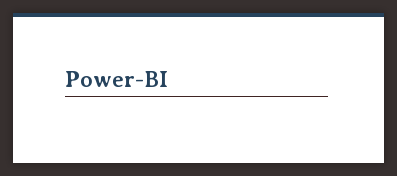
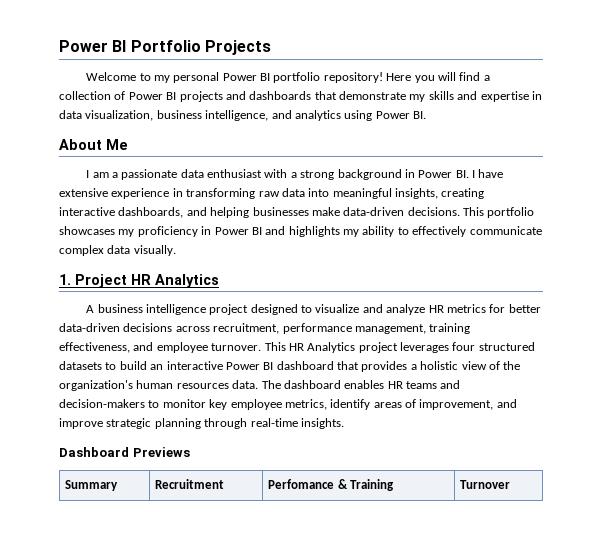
[65,71,168,87] Power-BI -> [59,40,271,55] [86,72,490,83] [59,91,542,102] [59,110,426,121] [59,139,128,150] [86,169,504,180] [59,188,485,199] [59,207,535,218] [59,226,542,237] [59,245,176,256] [59,274,219,288] [86,304,541,315] [59,323,471,334] [59,342,535,353] [59,361,521,372] [59,380,461,391] [59,399,517,410] [59,418,344,429] [59,447,190,457] [65,480,119,491] [155,479,225,489] [268,479,395,491] [460,480,511,489] Power BI Portfolio Projects // Welcome to my personal Power BI portfolio repository! Here you will find a collection of Power BI projects and dashboards that demonstrate my skills and expertise in data visualization, business intelligence, and analytics using Power BI. // About Me // I am a passionate data enthusiast with a strong background in Power BI. I have extensive experience in transforming raw data into meaningful insights, creating interactive dashboards, and helping businesses make data-driven decisions. This portfolio showcases my proficiency in Power BI and highlights my ability to effectively communicate complex data visually. // 1. Project HR Analytics // A business intelligence project designed to visualize and analyze HR metrics for better data-driven decisions across recruitment, performance management, training effectiveness, and employee turnover. This HR Analytics project leverages four structured datasets to build an interactive Power BI dashboard that provides a holistic view of the organization's human resources data. The dashboard enables HR teams and decision-makers to monitor key employee metrics, identify areas of improvement, and improve strategic planning through real-time insights. // Dashboard Previews // Summary | Recruitment | Perfomance & Training | Turnover

